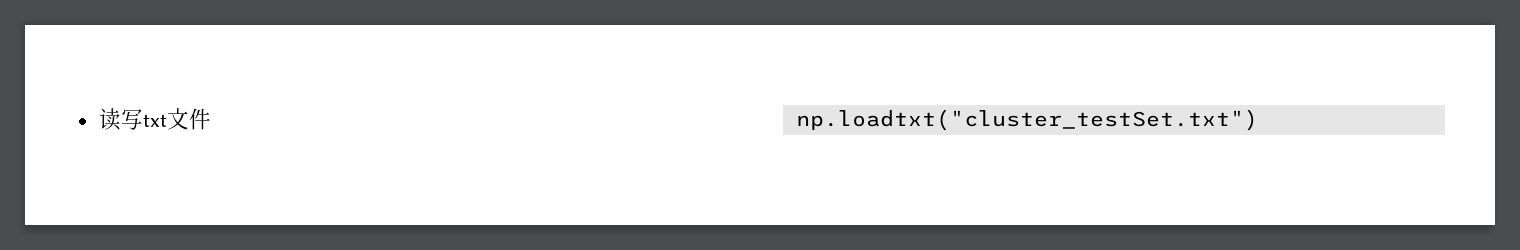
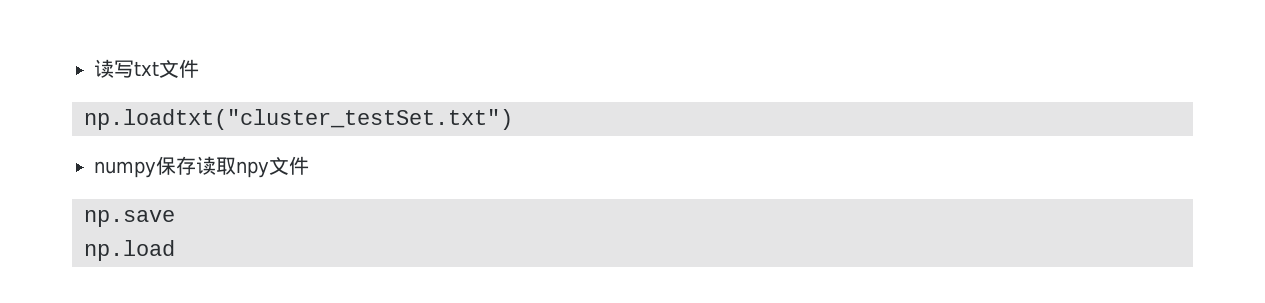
(1258, 120) none -> [94,156,309,178] [84,210,175,227] [84,240,175,261] // numpy保存读取npy文件 // np.save // np.load

